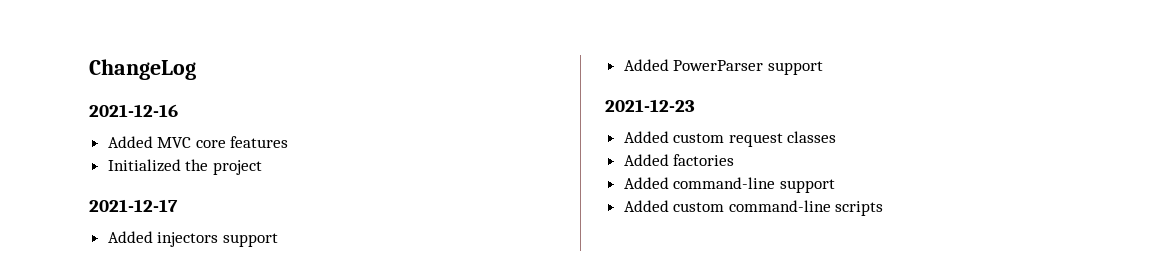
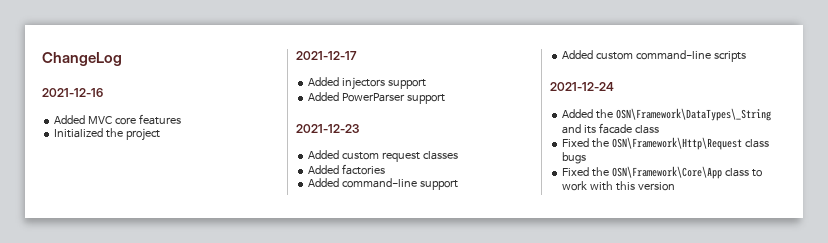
(884, 208) none -> [550,82,614,91] [562,108,772,121] [562,123,660,134] [562,137,770,150] [562,152,587,164] [562,166,762,179] [562,181,676,191] // 2021-12-24 // Added the OSN\Framework\DataTypes\_String and its facade class // Fixed the OSN\Framework\Http\Request class bugs // Fixed the OSN\Framework\Core\App class to work with this version

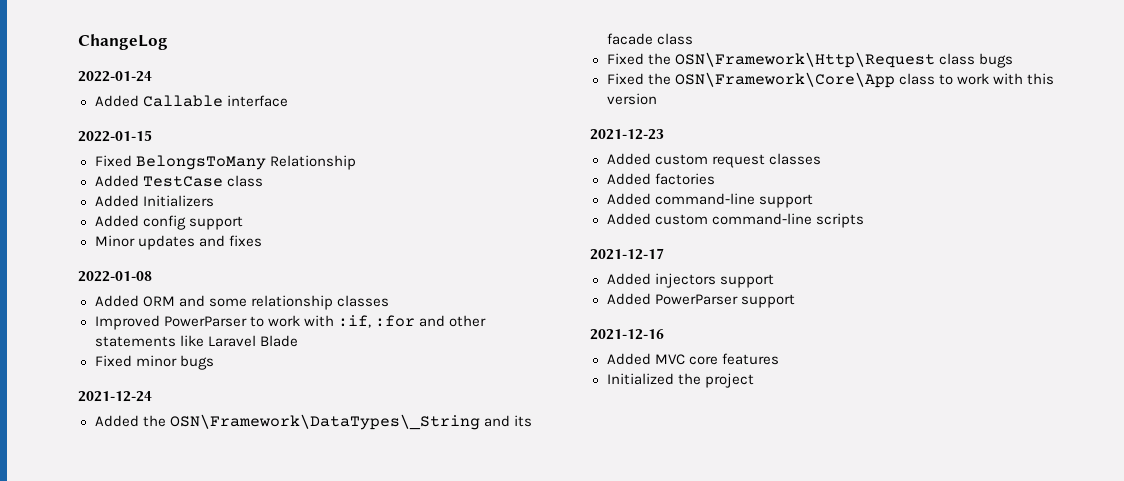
[42,88,103,97] [54,114,182,125] [54,128,161,141] [296,51,357,60] [308,77,427,90] [308,92,446,104] [296,124,359,133] [308,150,459,162] [308,164,386,175] [308,178,459,190] [562,50,747,62] 2021-12-16 // Added MVC core features // Initialized the project // 2021-12-17 // Added injectors support // Added PowerParser support // 2021-12-23 // Added custom request classes // Added factories // Added command-line support // Added custom command-line scripts -> [78,71,152,82] [94,95,288,107] [78,130,152,142] [94,155,356,170] [94,175,263,187] [94,195,214,207] [94,215,243,230] [94,235,262,250] [78,271,152,282] [94,295,389,310] [94,315,486,330] [94,335,298,347] [94,355,214,370] 2022-01-24 // Added Callable interface // 2022-01-15 // Fixed BelongsToMany Relationship // Added TestCase class // Added Initializers // Added config support // Minor updates and fixes // 2022-01-08 // Added ORM and some relationship classes // Improved PowerParser to work with :if, :for and other statements like Laravel Blade // Fixed minor bugs
(676, 186) none -> [590,129,664,140] [606,153,821,168] [606,173,715,185] [606,193,813,208] [606,213,864,228] [590,248,664,260] [606,273,774,288] [606,293,795,308] [590,329,664,340] [606,353,779,365] [606,373,754,388] // 2021-12-23 // Added custom request classes // Added factories // Added command-line support // Added custom command-line scripts // 2021-12-17 // Added injectors support // Added PowerParser support // 2021-12-16 // Added MVC core features // Initialized the project

